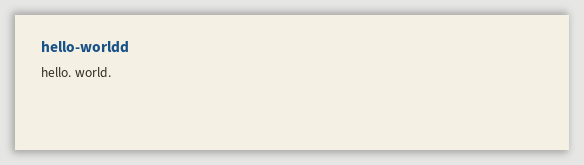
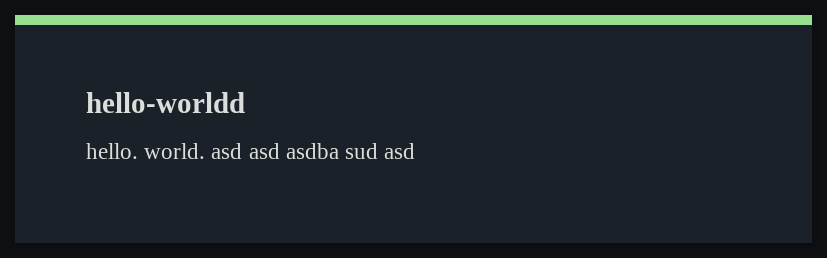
(111, 72) none -> [211,143,416,159] asd asd asdba sud asd

